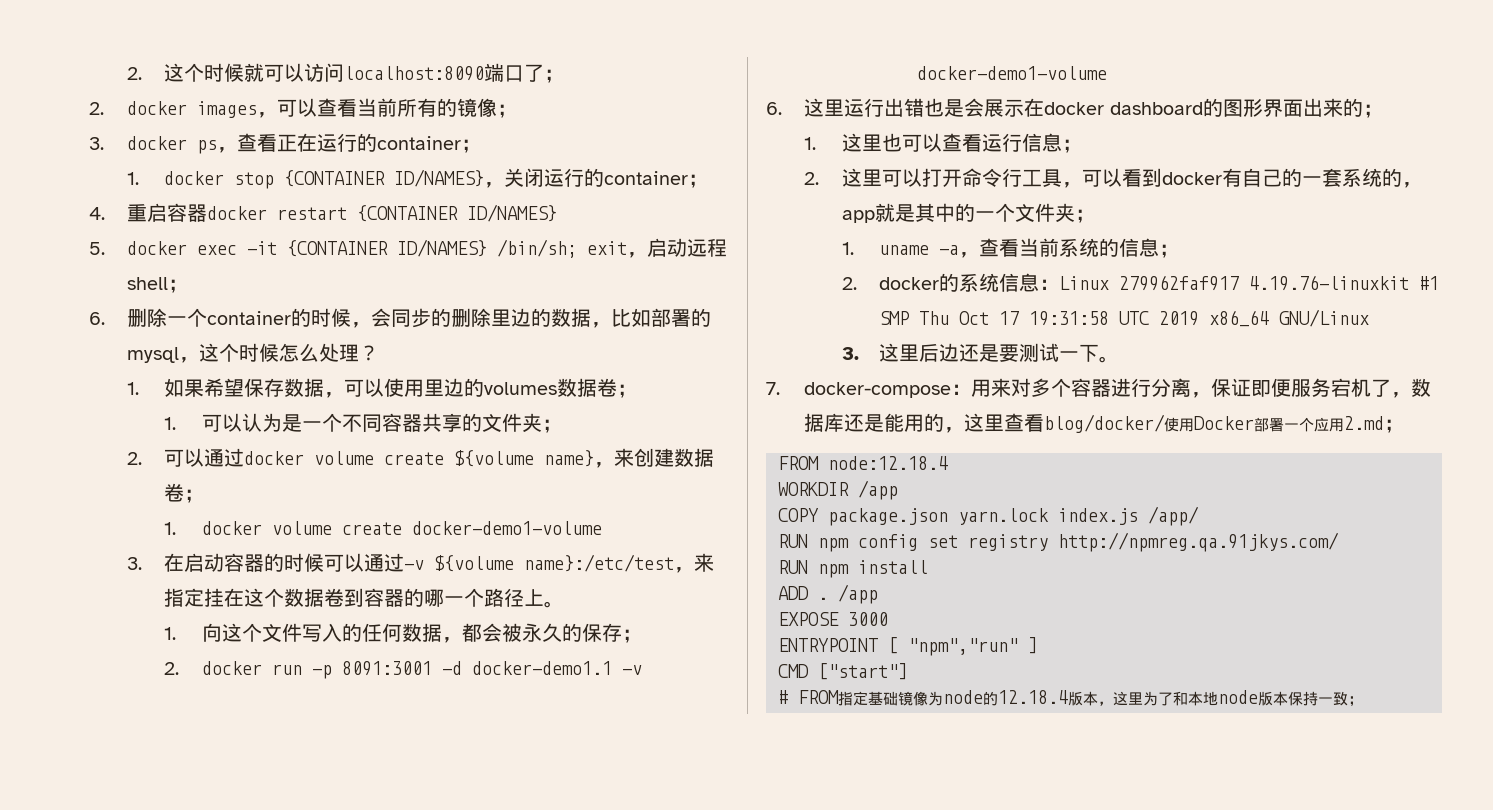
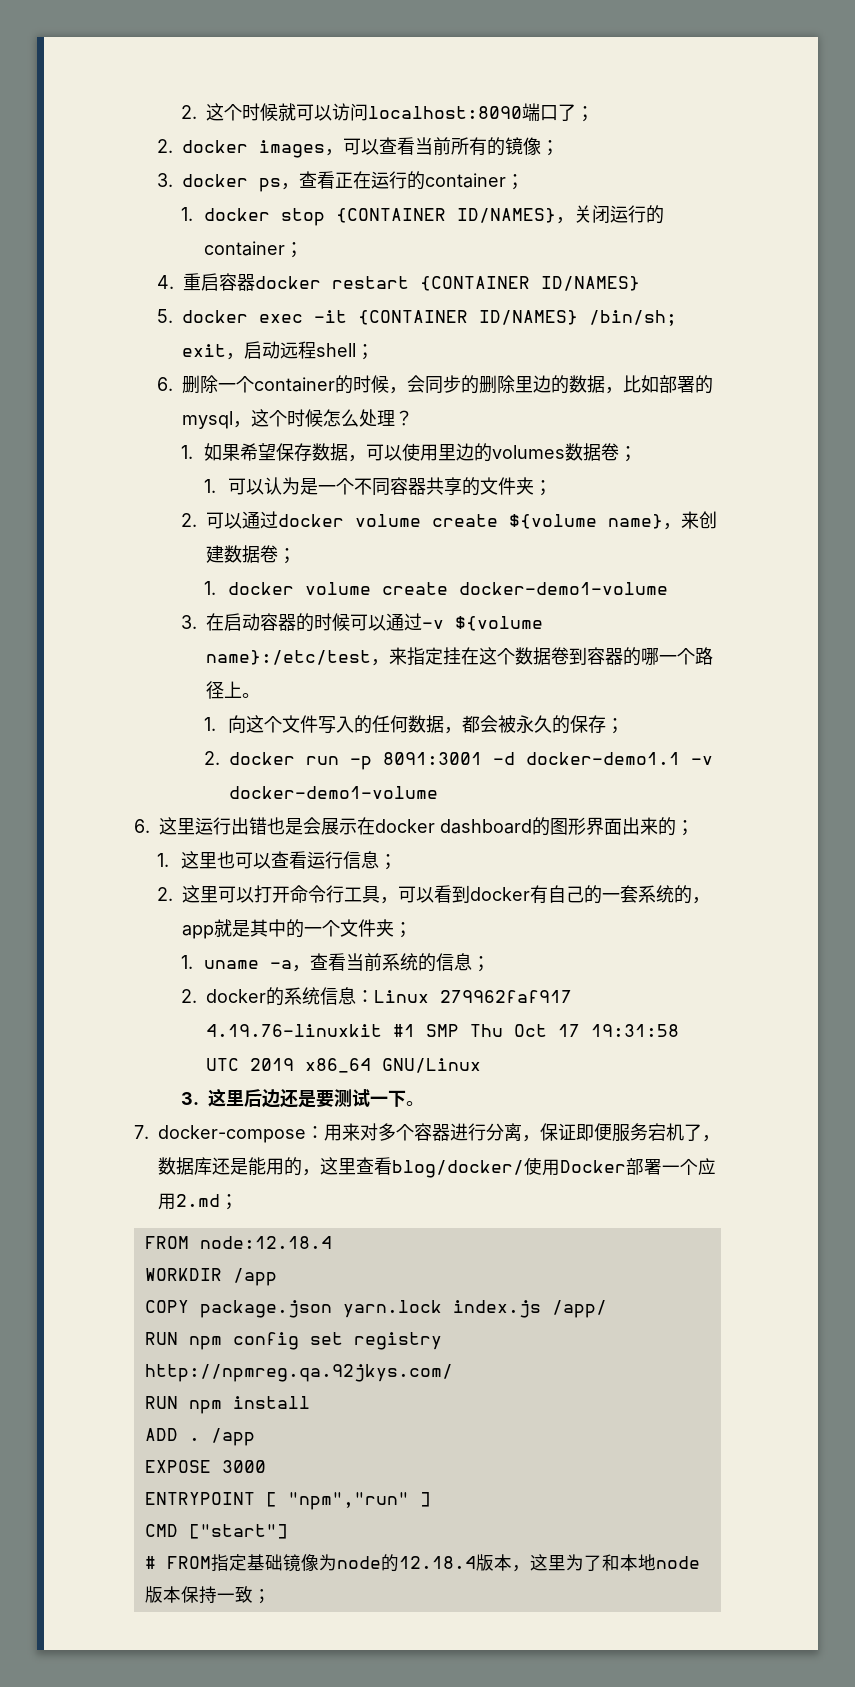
[1058,532,1339,552] http://npmreg.qa.91jkys.com/ -> [144,1364,453,1382] http://npmreg.qa.92jkys.com/

